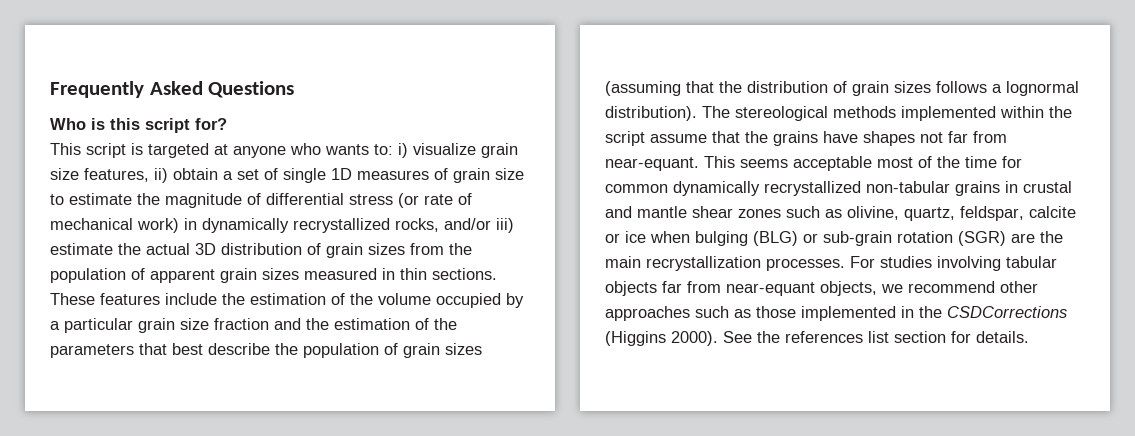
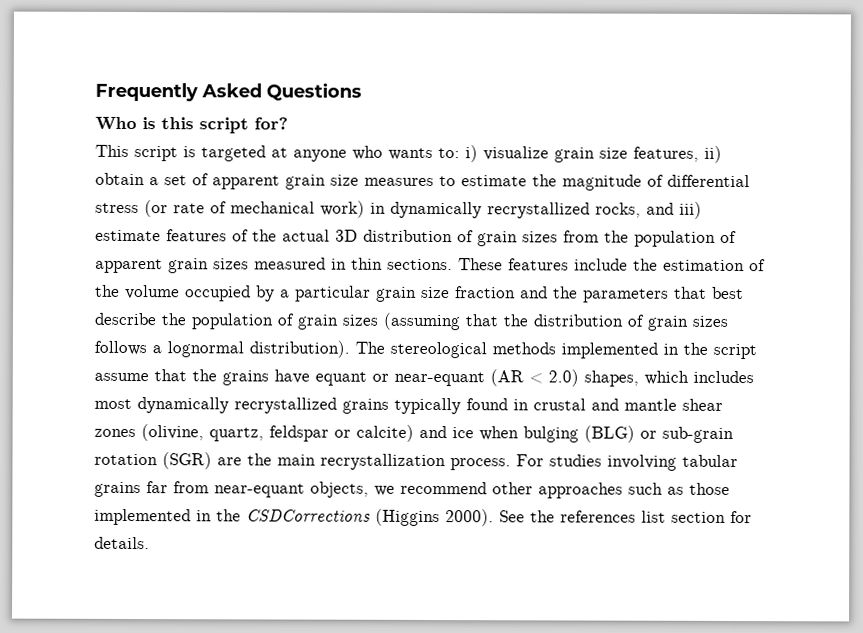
[283,168,524,183] single 1D measures of grain size -> [212,174,434,190] apparent grain size measures
[444,218,491,230] and/or -> [646,202,674,215] and
(113, 249) none -> [166,229,249,242] features of
[334,318,457,330] estimation of the -> (578, 292) none
[1000,106,1044,118] within -> [663,343,679,355] in
[863,131,1007,146] [605,156,1022,171] [605,181,1000,196] shapes not far from near-equant. This seems acceptable most of the time for common dynamically recrystallized non-tabular grains -> [315,369,754,387] [94,397,508,415] equant or near-equant (AR < 2.0) shapes, which includes most dynamically recrystallized grains typically found
[786,206,1076,221] [605,233,620,243] such as olivine, quartz, feldspar, calcite or -> [141,424,447,442] (olivine, quartz, feldspar or calcite) and
[766,258,845,271] processes. -> [450,458,511,471] process.
[605,281,657,296] objects -> [94,481,141,498] grains

